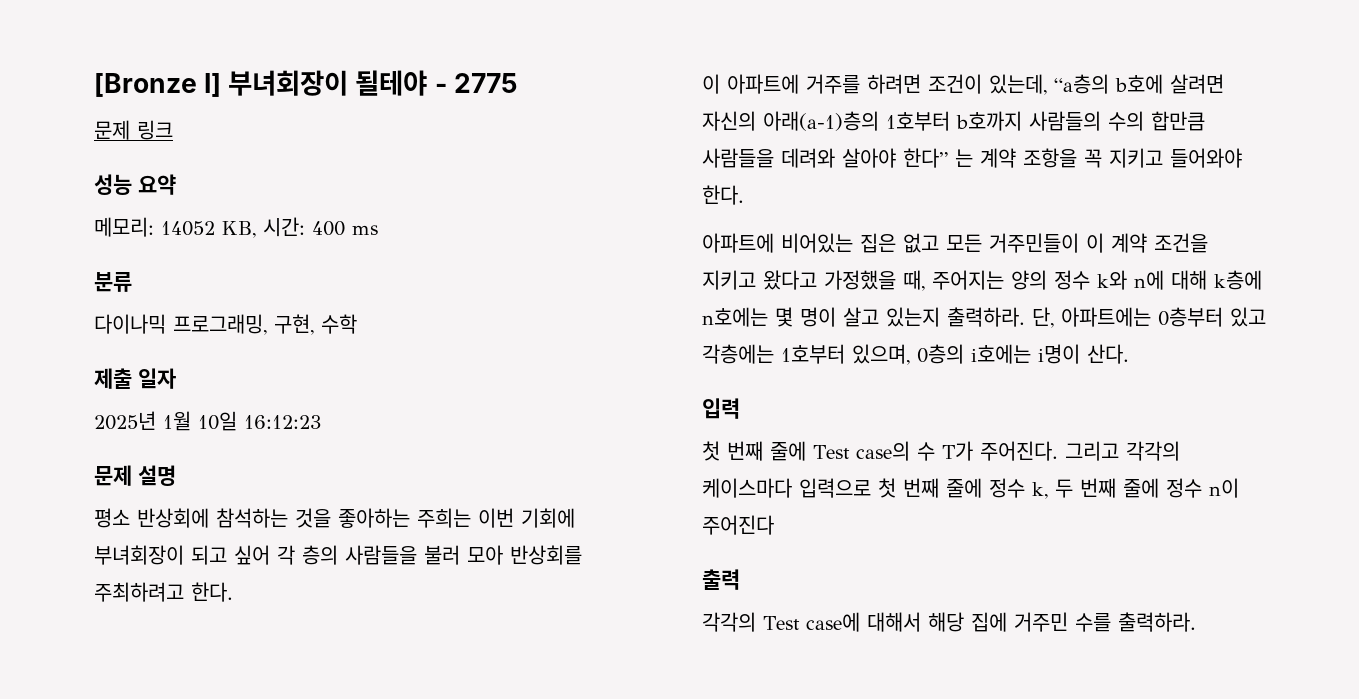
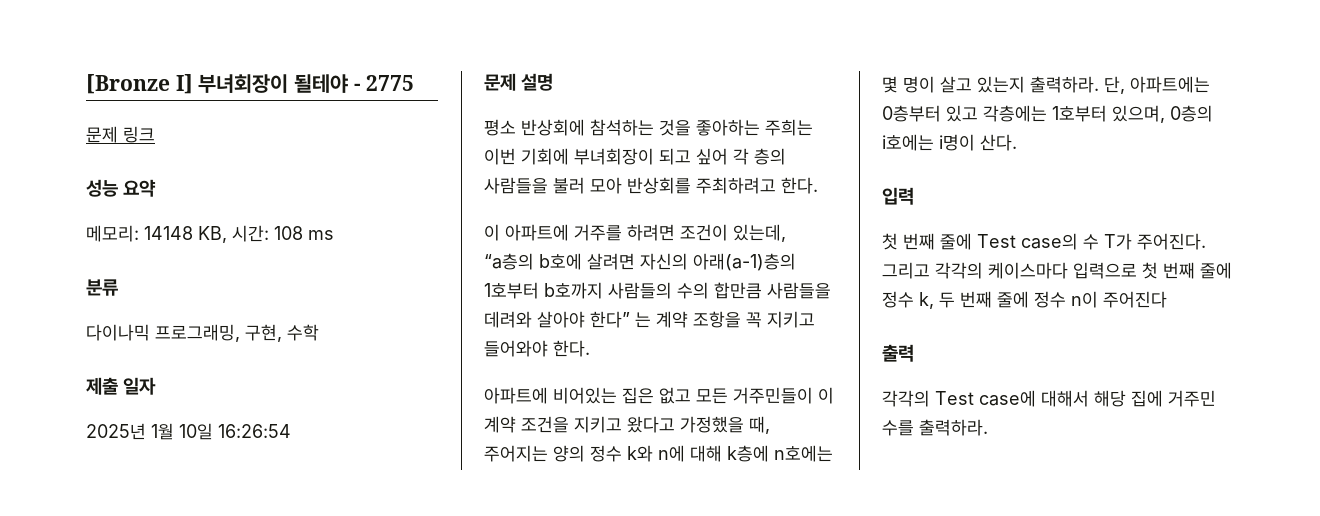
[161,221,215,236] 14052 -> [144,226,193,240] 14148
[312,221,345,236] 400 -> [274,226,303,240] 108
[244,415,321,429] 16:12:23 -> [218,424,291,438] 16:26:54

